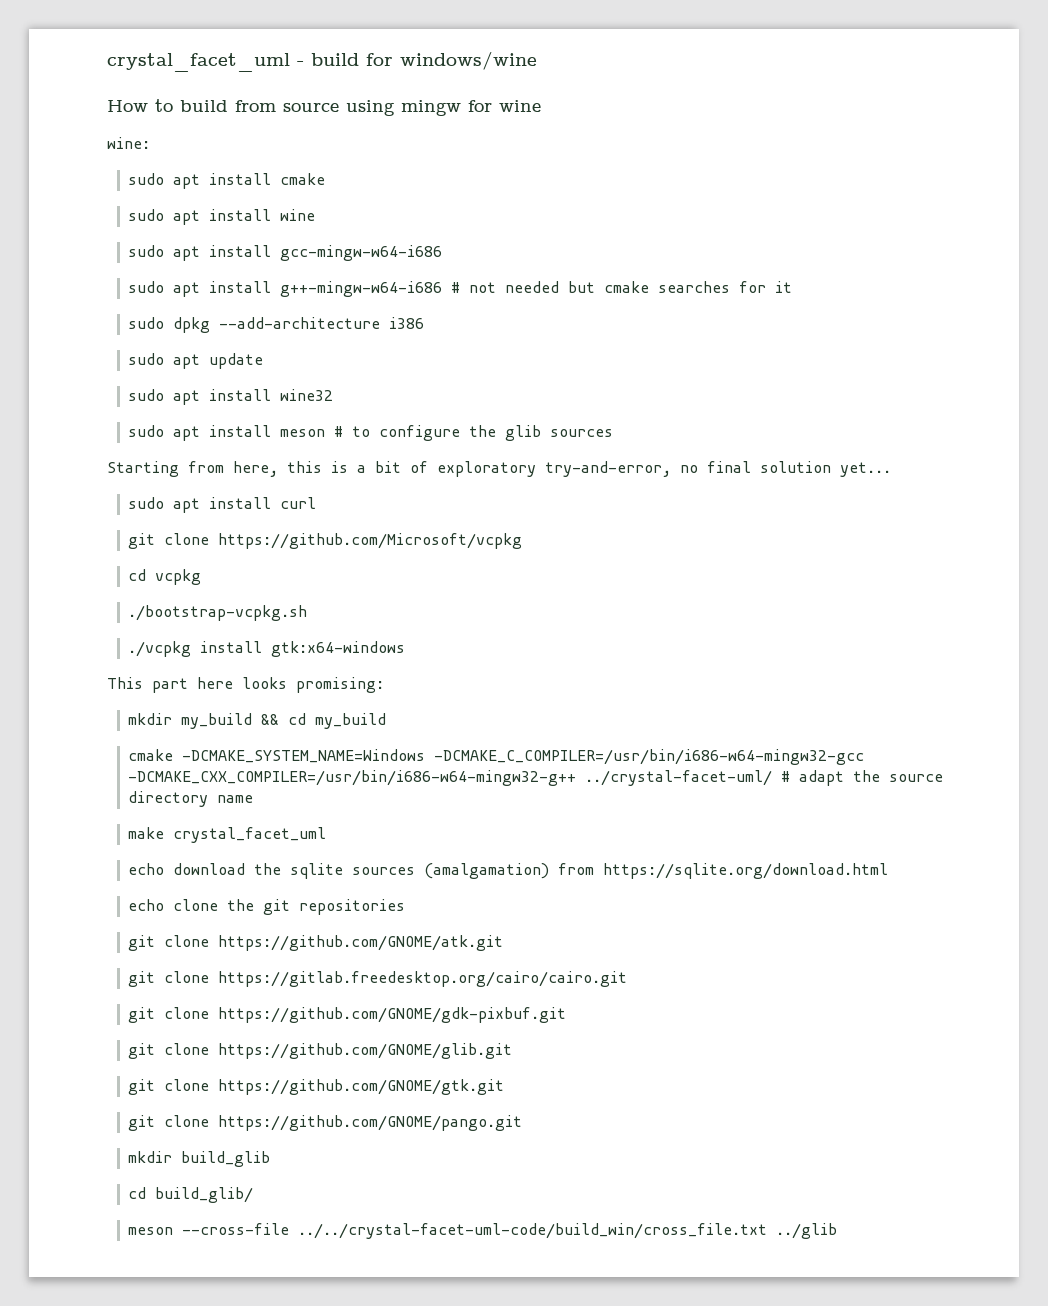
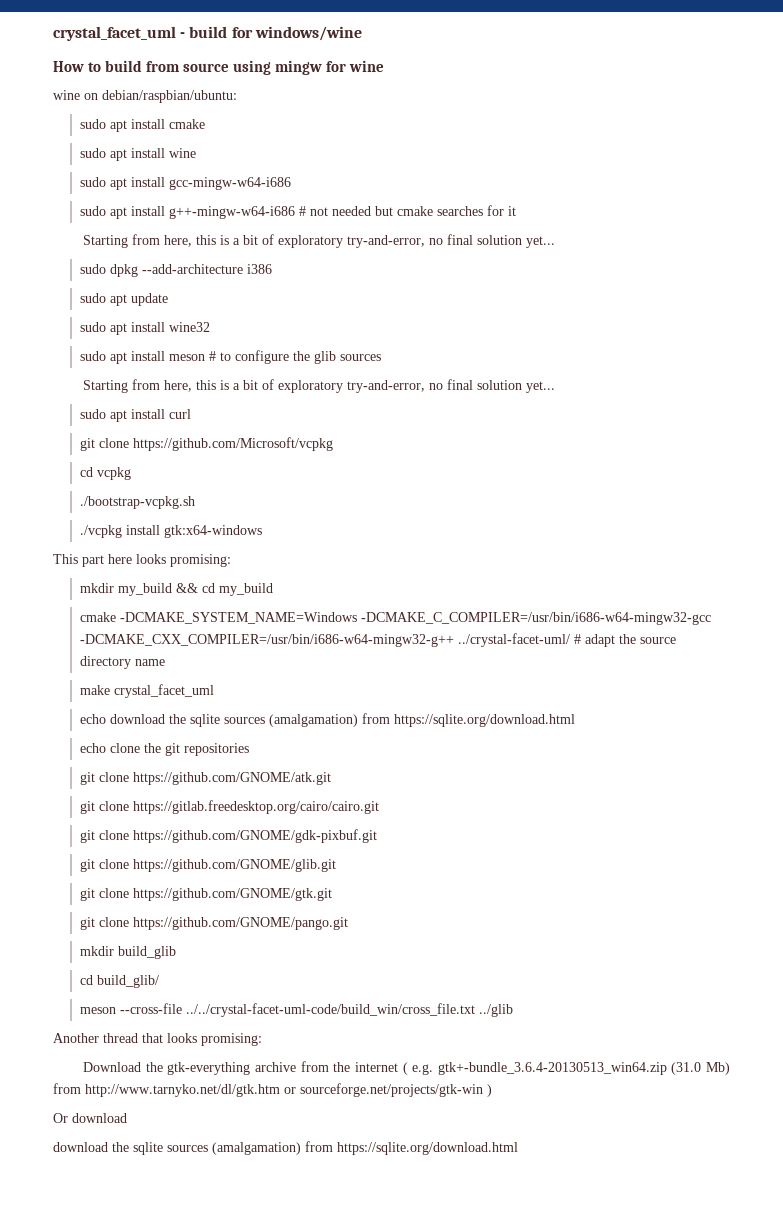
[107,137,150,149] wine: -> [53,90,237,103] wine on debian/raspbian/ubuntu:
(793, 287) none -> [83,234,556,248] // Starting from here, this is a bit of exploratory try-and-error, no final solution yet...
(838, 1231) none -> [53,1033,262,1046] [83,1061,731,1075] [53,1083,492,1097] [53,1113,127,1123] [53,1141,518,1155] // Another thread that looks promising: // Download the gtk-everything archive from the internet ( e.g. gtk+-bundle_3.6.4-20130513_win64.zip (31.0 Mb) from http://www.tarnyko.net/dl/gtk.htm or sourceforge.net/projects/gtk-win ) // Or download // download the sqlite sources (amalgamation) from https://sqlite.org/download.html

